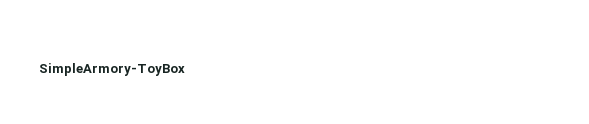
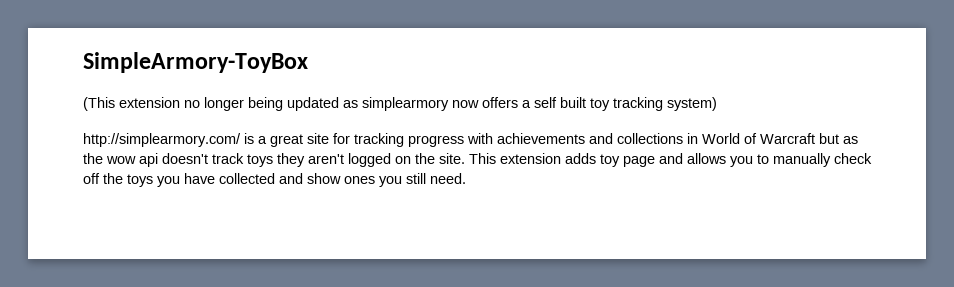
(185, 69) none -> [83,97,717,111] [83,133,858,147] [83,153,872,167] [83,173,466,187] // (This extension no longer being updated as simplearmory now offers a self built toy tracking system) // http://simplearmory.com/ is a great site for tracking progress with achievements and collections in World of Warcraft but as the wow api doesn't track toys they aren't logged on the site. This extension adds toy page and allows you to manually check off the toys you have collected and show ones you still need.

